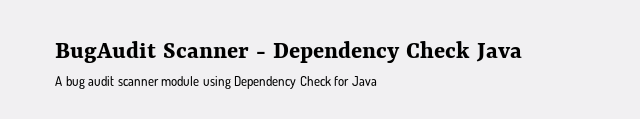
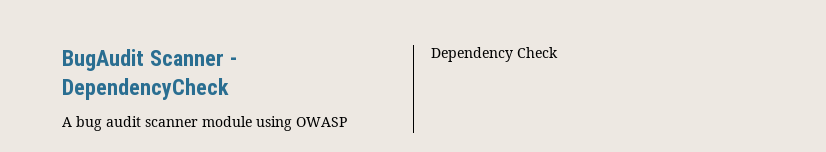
[273,41,523,63] Dependency Check Java -> [62,78,229,100] DependencyCheck
[234,76,377,89] Dependency Check for Java -> [296,117,347,127] [431,47,558,62] OWASP Dependency Check

